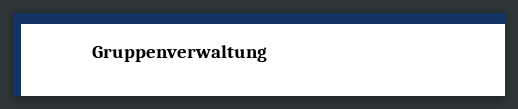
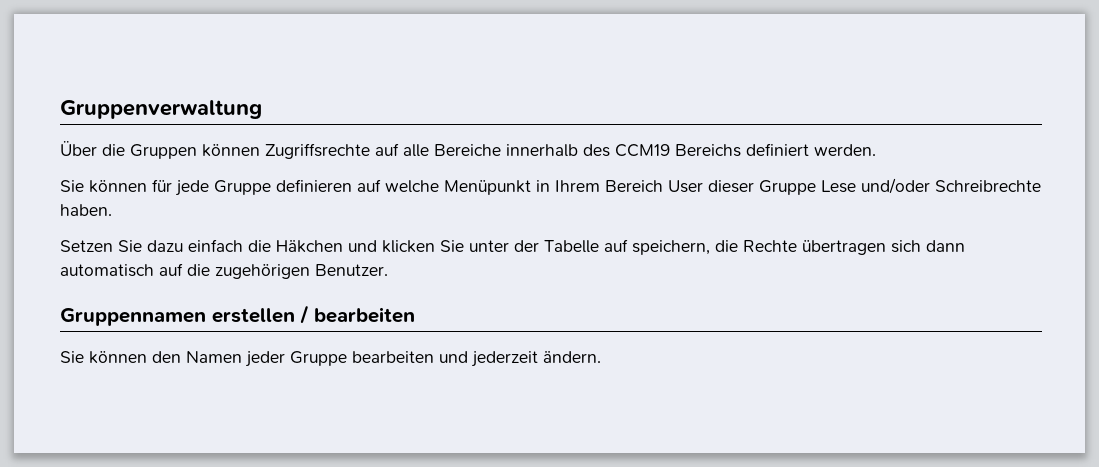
(267, 53) none -> [60,141,876,159] [60,178,1041,196] [60,204,112,216] [60,239,965,255] [60,263,388,279] [60,305,415,326] [60,351,601,367] // Über die Gruppen können Zugriffsrechte auf alle Bereiche innerhalb des CCM19 Bereichs definiert werden. // Sie können für jede Gruppe definieren auf welche Menüpunkt in Ihrem Bereich User dieser Gruppe Lese und/oder Schreibrechte haben. // Setzen Sie dazu einfach die Häkchen und klicken Sie unter der Tabelle auf speichern, die Rechte übertragen sich dann automatisch auf die zugehörigen Benutzer. // Gruppennamen erstellen / bearbeiten // Sie können den Namen jeder Gruppe bearbeiten und jederzeit ändern.

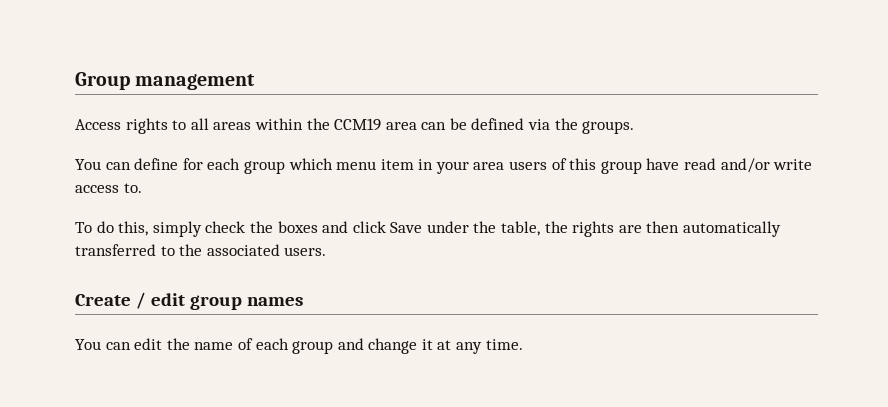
[60,100,262,119] [60,141,876,159] [60,178,1041,196] [60,204,112,216] [60,239,965,255] [60,263,388,279] [60,305,415,326] [60,351,601,367] Gruppenverwaltung // Über die Gruppen können Zugriffsrechte auf alle Bereiche innerhalb des CCM19 Bereichs definiert werden. // Sie können für jede Gruppe definieren auf welche Menüpunkt in Ihrem Bereich User dieser Gruppe Lese und/oder Schreibrechte haben. // Setzen Sie dazu einfach die Häkchen und klicken Sie unter der Tabelle auf speichern, die Rechte übertragen sich dann automatisch auf die zugehörigen Benutzer. // Gruppennamen erstellen / bearbeiten // Sie können den Namen jeder Gruppe bearbeiten und jederzeit ändern. -> [75,72,256,90] [75,118,635,134] [75,158,813,174] [75,183,142,193] [75,221,782,237] [75,244,327,256] [75,292,303,310] [75,338,523,354] Group management // Access rights to all areas within the CCM19 area can be defined via the groups. // You can define for each group which menu item in your area users of this group have read and/or write access to. // To do this, simply check the boxes and click Save under the table, the rights are then automatically transferred to the associated users. // Create / edit group names // You can edit the name of each group and change it at any time.

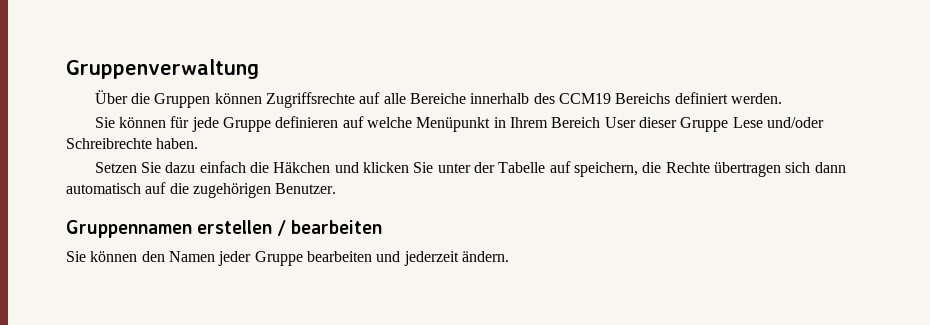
[75,72,256,90] [75,118,635,134] [75,158,813,174] [75,183,142,193] [75,221,782,237] [75,244,327,256] [75,292,303,310] [75,338,523,354] Group management // Access rights to all areas within the CCM19 area can be defined via the groups. // You can define for each group which menu item in your area users of this group have read and/or write access to. // To do this, simply check the boxes and click Save under the table, the rights are then automatically transferred to the associated users. // Create / edit group names // You can edit the name of each group and change it at any time. -> [66,59,259,79] [94,90,782,108] [94,116,824,132] [66,138,199,149] [94,161,846,177] [66,182,337,198] [66,220,383,238] [66,251,509,266] Gruppenverwaltung // Über die Gruppen können Zugriffsrechte auf alle Bereiche innerhalb des CCM19 Bereichs definiert werden. // Sie können für jede Gruppe definieren auf welche Menüpunkt in Ihrem Bereich User dieser Gruppe Lese und/oder Schreibrechte haben. // Setzen Sie dazu einfach die Häkchen und klicken Sie unter der Tabelle auf speichern, die Rechte übertragen sich dann automatisch auf die zugehörigen Benutzer. // Gruppennamen erstellen / bearbeiten // Sie können den Namen jeder Gruppe bearbeiten und jederzeit ändern.

